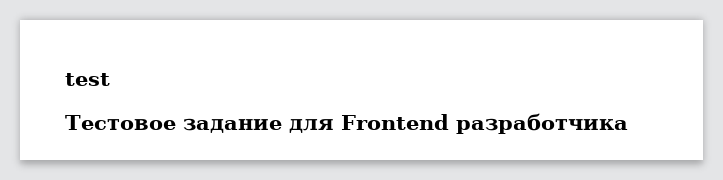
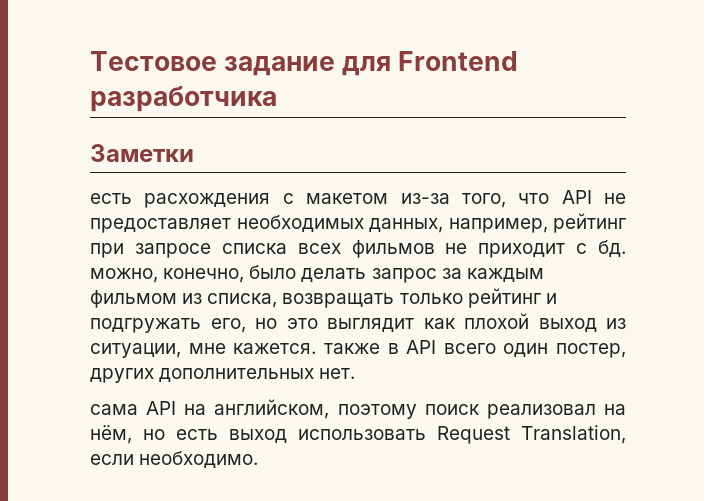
[65,73,110,86] test // -> (90, 61) none
(628, 123) none -> [90,144,194,162] [90,190,626,208] [90,213,626,233] [90,240,626,258] [90,265,544,283] [90,288,557,308] [90,313,626,333] [90,340,626,358] [90,368,356,383] [90,399,626,419] [90,425,626,444] [90,451,259,468] // Заметки // есть расхождения с макетом из-за того, что API не предоставляет необходимых данных, например, рейтинг при запросе списка всех фильмов не приходит с бд. можно, конечно, было делать запрос за каждым фильмом из списка, возвращать только рейтинг и подгружать его, но это выглядит как плохой выход из ситуации, мне кажется. также в API всего один постер, других дополнительных нет. // сама API на английском, поэтому поиск реализовал на нём, но есть выход использовать Request Translation, если необходимо.

